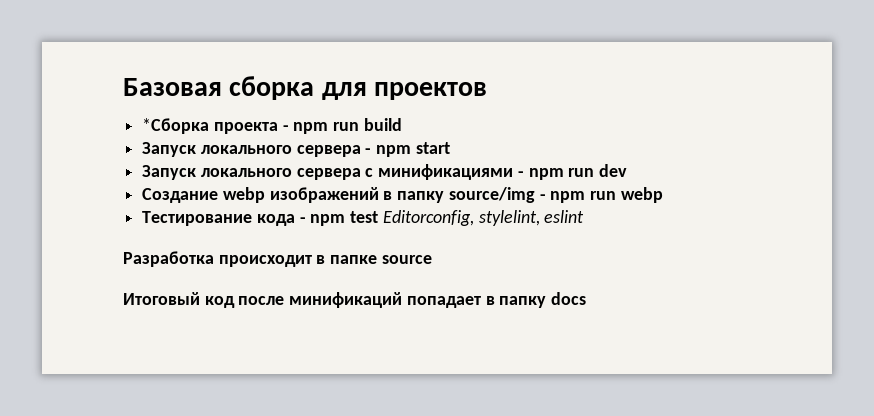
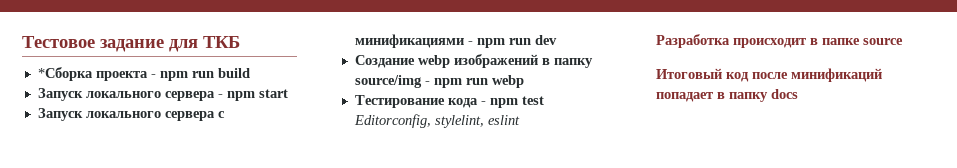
[123,76,488,100] Базовая сборка для проектов -> [22,36,240,52] Тестовое задание для ТКБ

